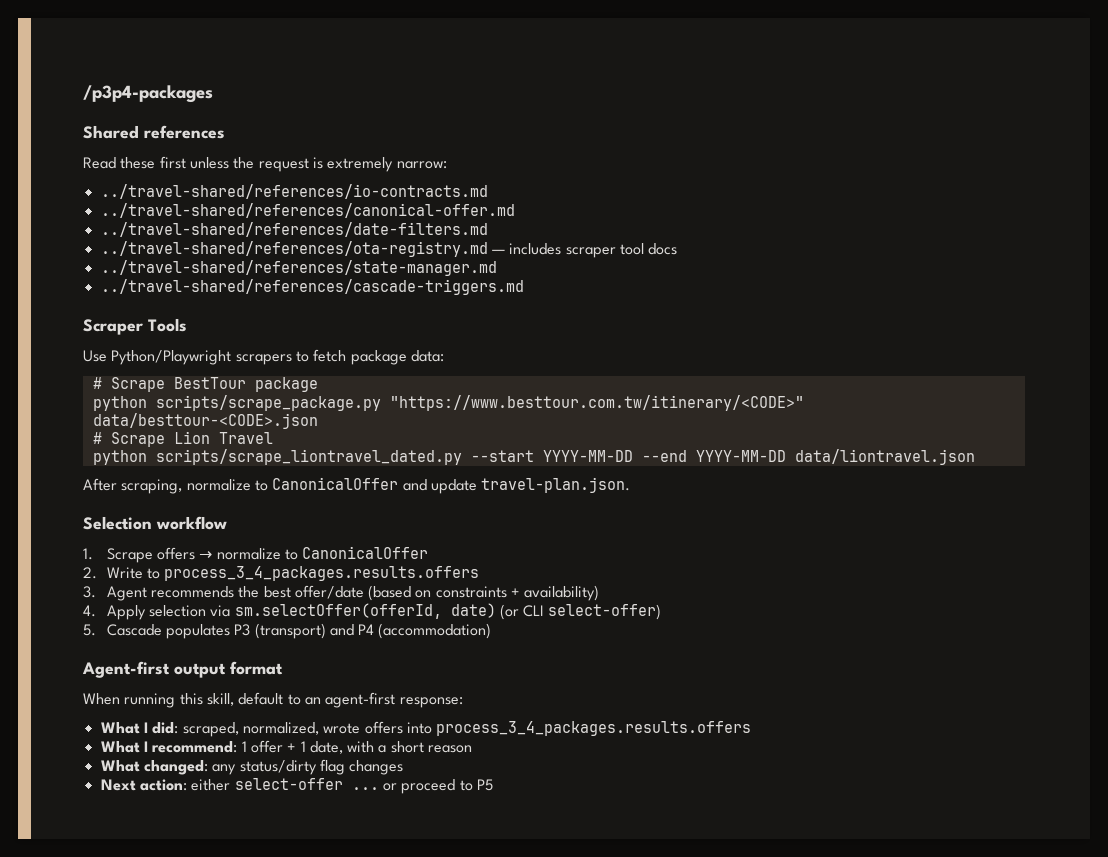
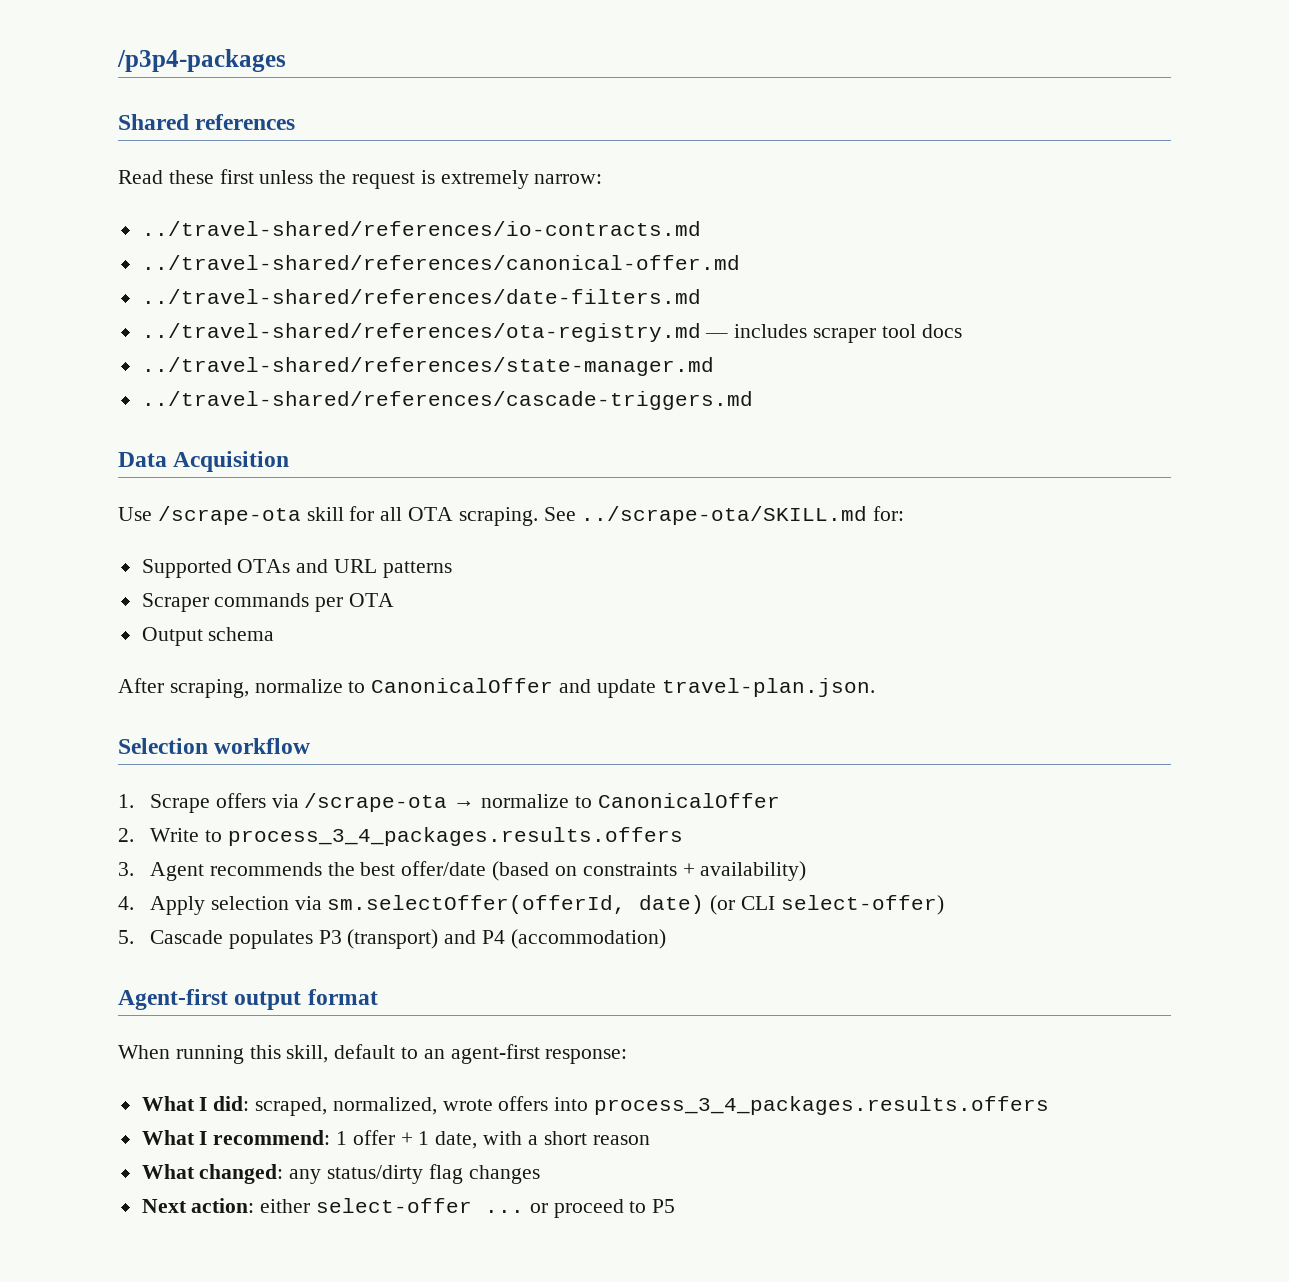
[83,318,187,335] Scraper Tools -> [118,451,290,472] Data Acquisition
[111,349,444,365] [92,377,318,392] [92,395,804,411] [92,413,318,429] [92,431,273,447] [92,449,975,465] Python/Playwright scrapers to fetch package data: // # Scrape BestTour package // python scripts/scrape_package.py "https://www.besttour.com.tw/itinerary/<CODE>" data/besttour-<CODE>.json // # Scrape Lion Travel // python scripts/scrape_liontravel_dated.py --start YYYY-MM-DD --end YYYY-MM-DD data/liontravel.json -> [157,506,905,526] [141,559,452,578] [141,593,395,612] [141,627,275,646] /scrape-ota skill for all OTA scraping. See ../scrape-ota/SKILL.md for: // Supported OTAs and URL patterns // Scraper commands per OTA // Output schema
(195, 553) none -> [271,793,448,812] via /scrape-ota

